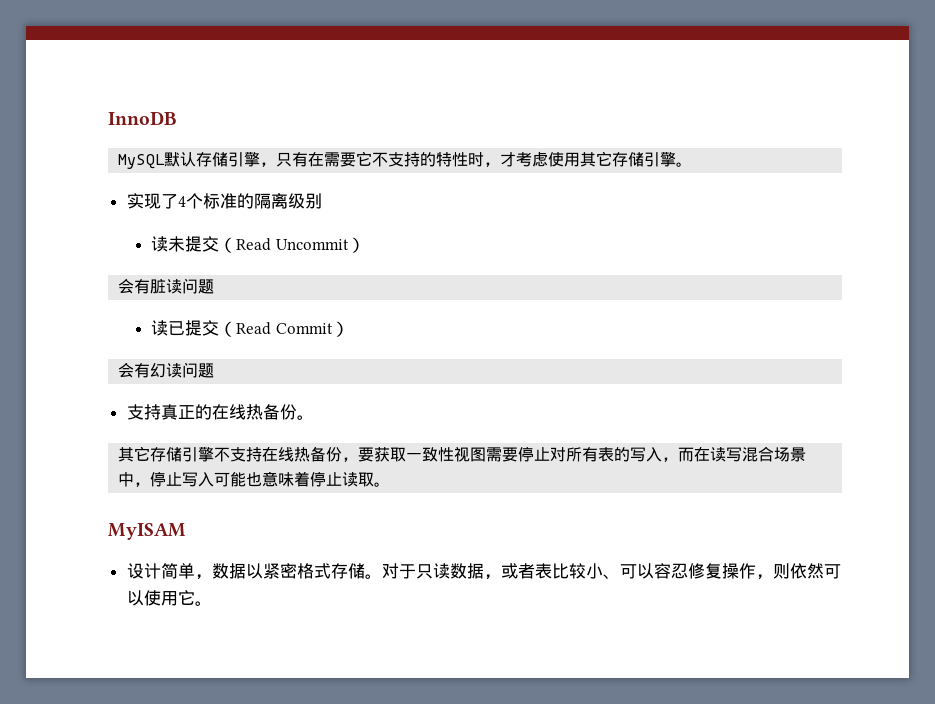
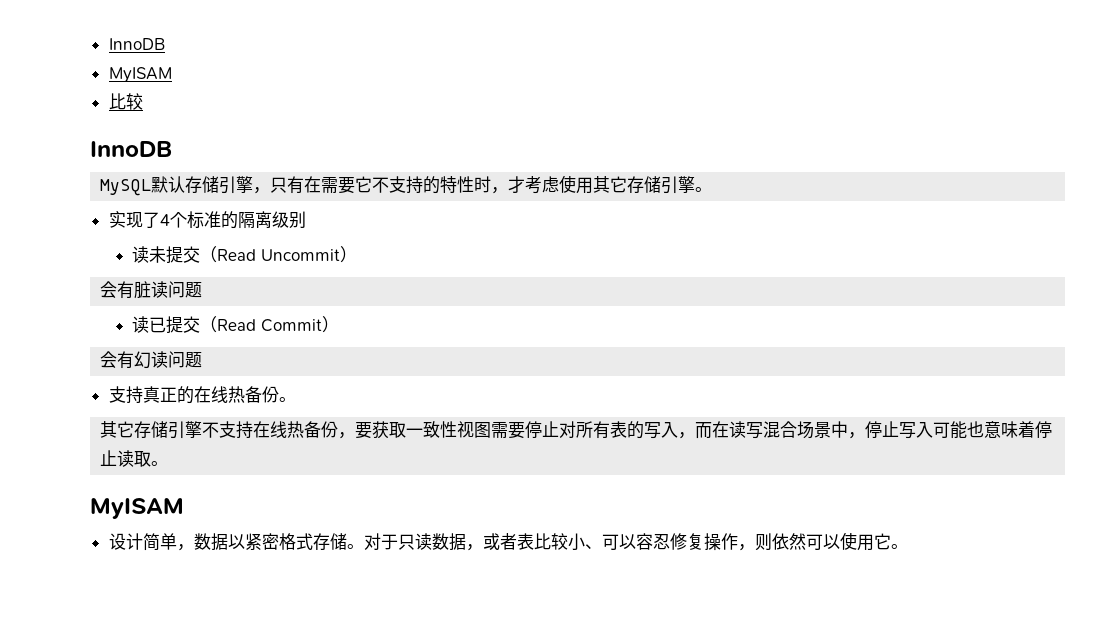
[108,111,177,125] InnoDB -> [108,38,165,50] [108,67,172,83] [108,93,143,110] [90,141,172,157] InnoDB // MyISAM // 比较 // InnoDB

